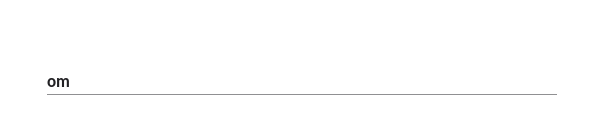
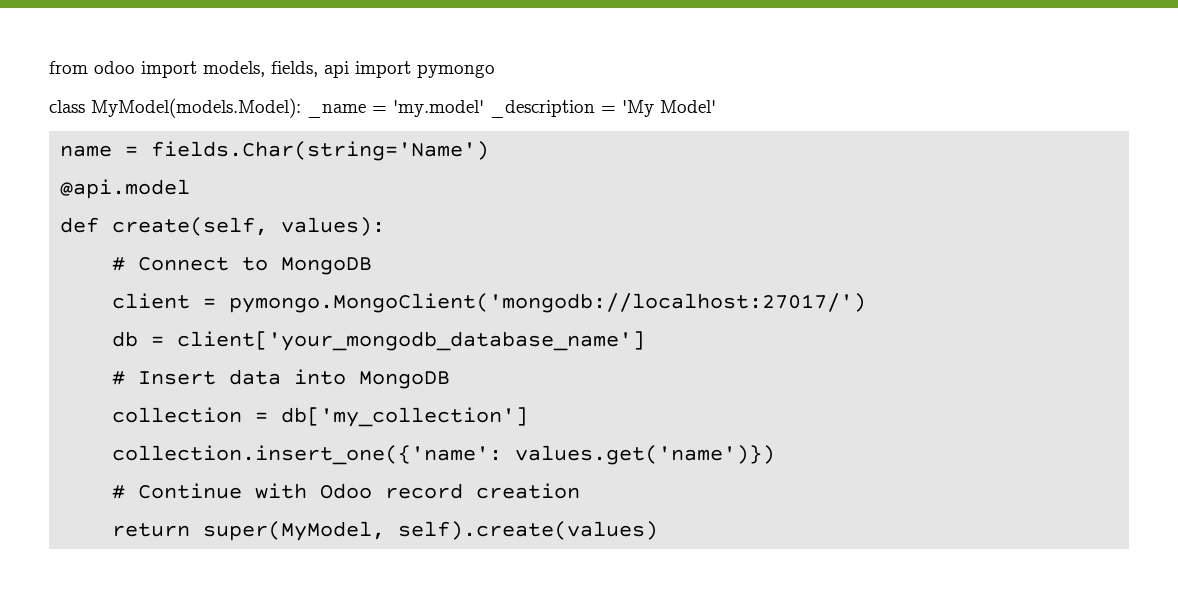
[47,78,70,87] om -> [49,61,495,78] [49,98,716,118] [60,141,490,161] [60,179,191,199] [60,217,386,236] [112,257,373,275] [112,293,867,313] [112,331,646,351] [112,369,451,389] [112,407,529,427] [112,445,776,465] [112,483,581,499] [112,521,659,541] from odoo import models, fields, api import pymongo // class MyModel(models.Model): _name = 'my.model' _description = 'My Model' // name = fields.Char(string='Name') // @api.model // def create(self, values): // # Connect to MongoDB // client = pymongo.MongoClient('mongodb://localhost:27017/') // db = client['your_mongodb_database_name'] // # Insert data into MongoDB // collection = db['my_collection'] // collection.insert_one({'name': values.get('name')}) // # Continue with Odoo record creation // return super(MyModel, self).create(values)

